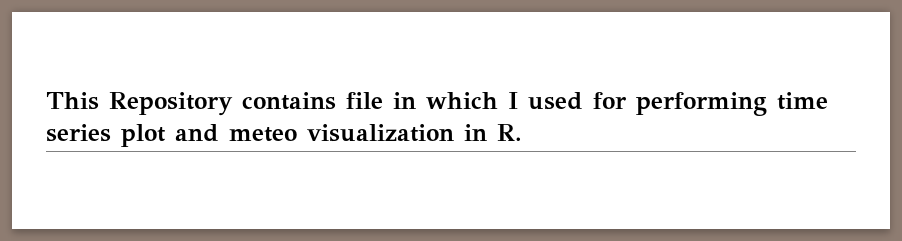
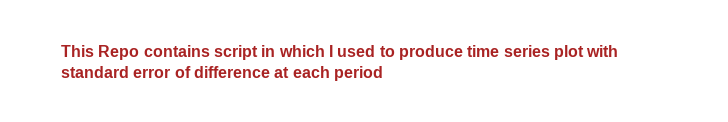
[109,92,383,116] Repository contains file -> [98,45,258,60] Repo contains script
[593,92,767,116] for performing -> [379,45,463,60] to produce
[175,124,522,142] and meteo visualization in R. -> [586,45,619,57] [61,66,383,81] with standard error of difference at each period

